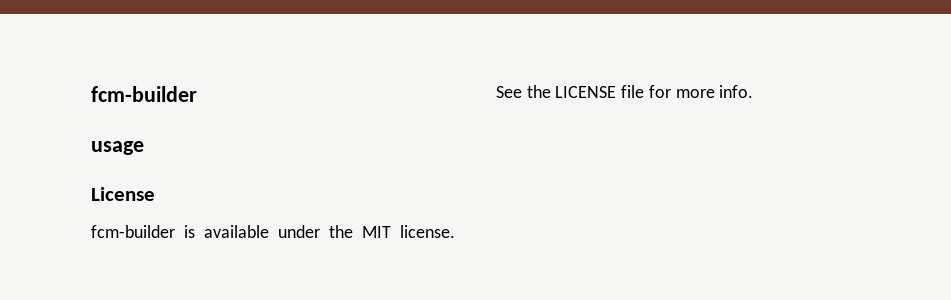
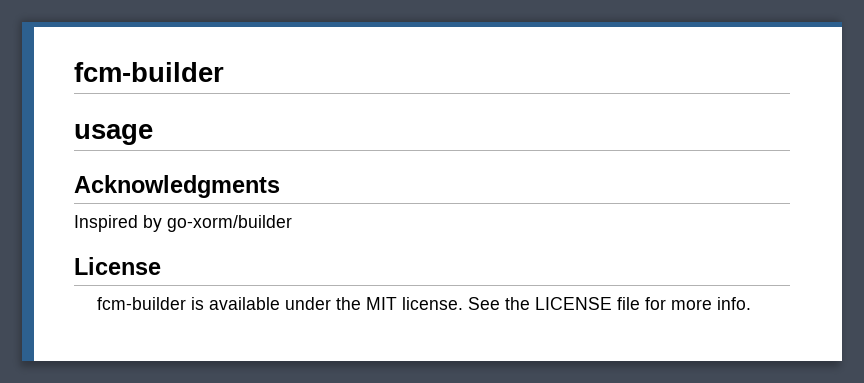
(144, 148) none -> [74,175,280,198] [74,215,292,232] // Acknowledgments // Inspired by go-xorm/builder

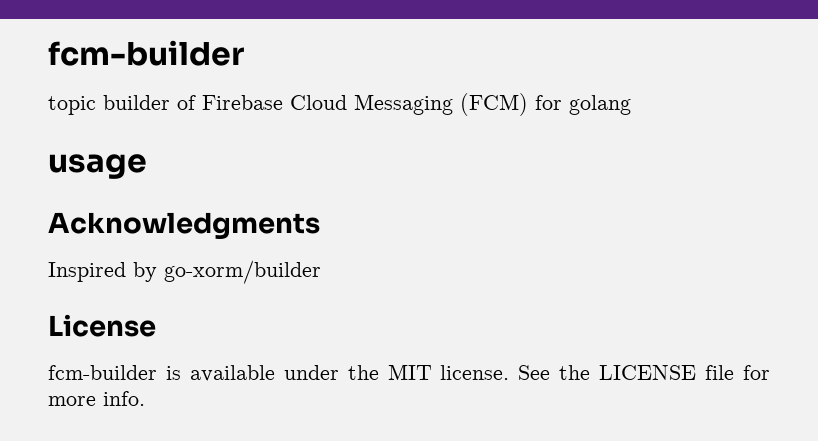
[74,62,224,82] fcm-builder -> [48,40,244,66] [48,93,631,116] fcm-builder // topic builder of Firebase Cloud Messaging (FCM) for golang

